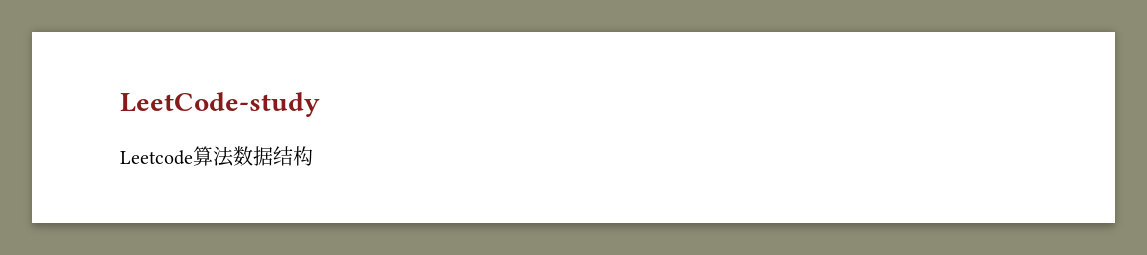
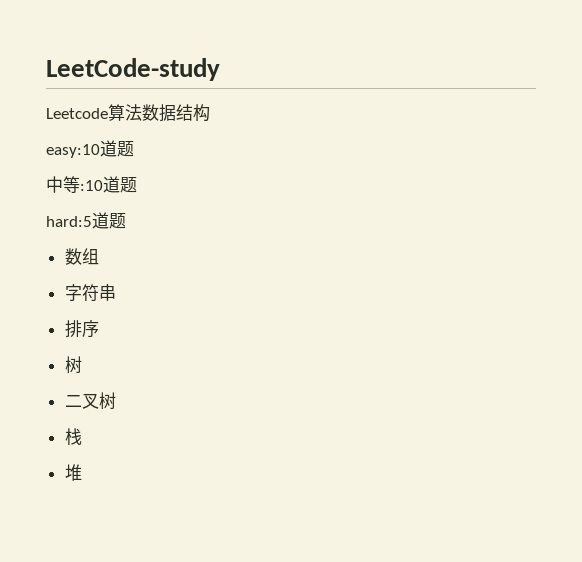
(313, 156) none -> [46,140,134,158] [46,176,137,193] [46,212,126,229] [64,248,99,265] [64,284,116,302] [64,320,99,338] [64,356,82,374] [64,392,116,410] [64,428,82,445] [64,464,82,481] // easy:10道题 // 中等:10道题 // hard:5道题 // 数组 // 字符串 // 排序 // 树 // 二叉树 // 栈 // 堆

